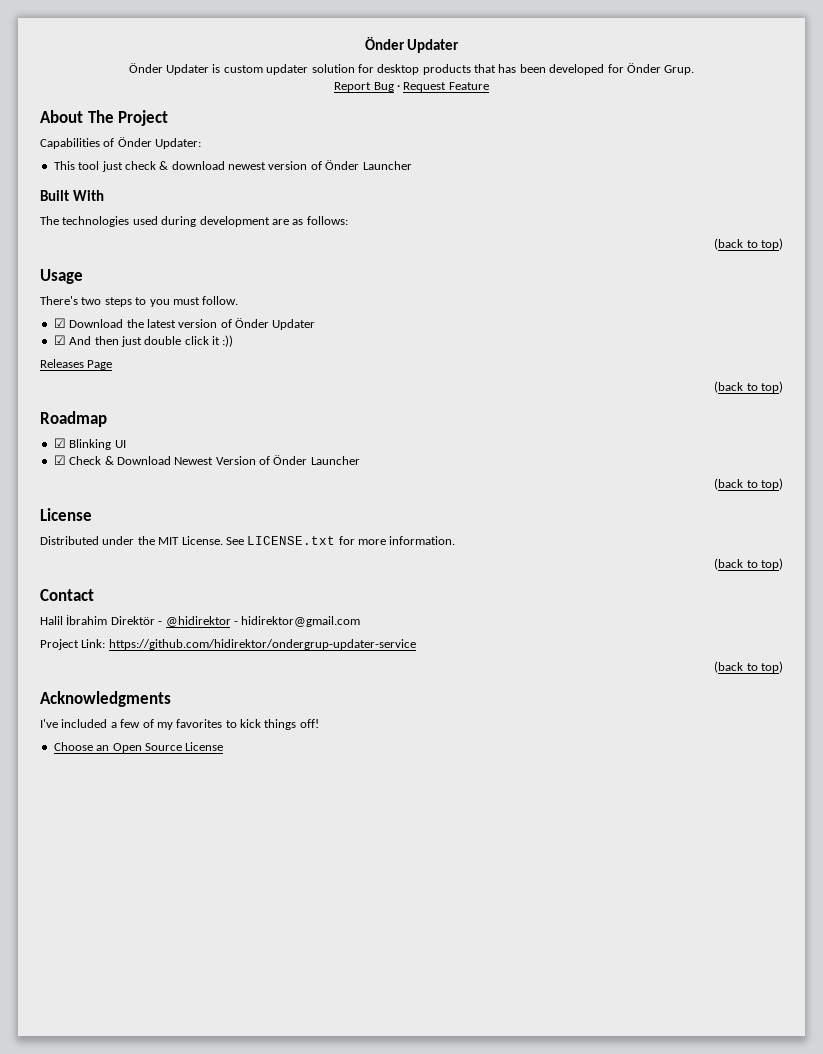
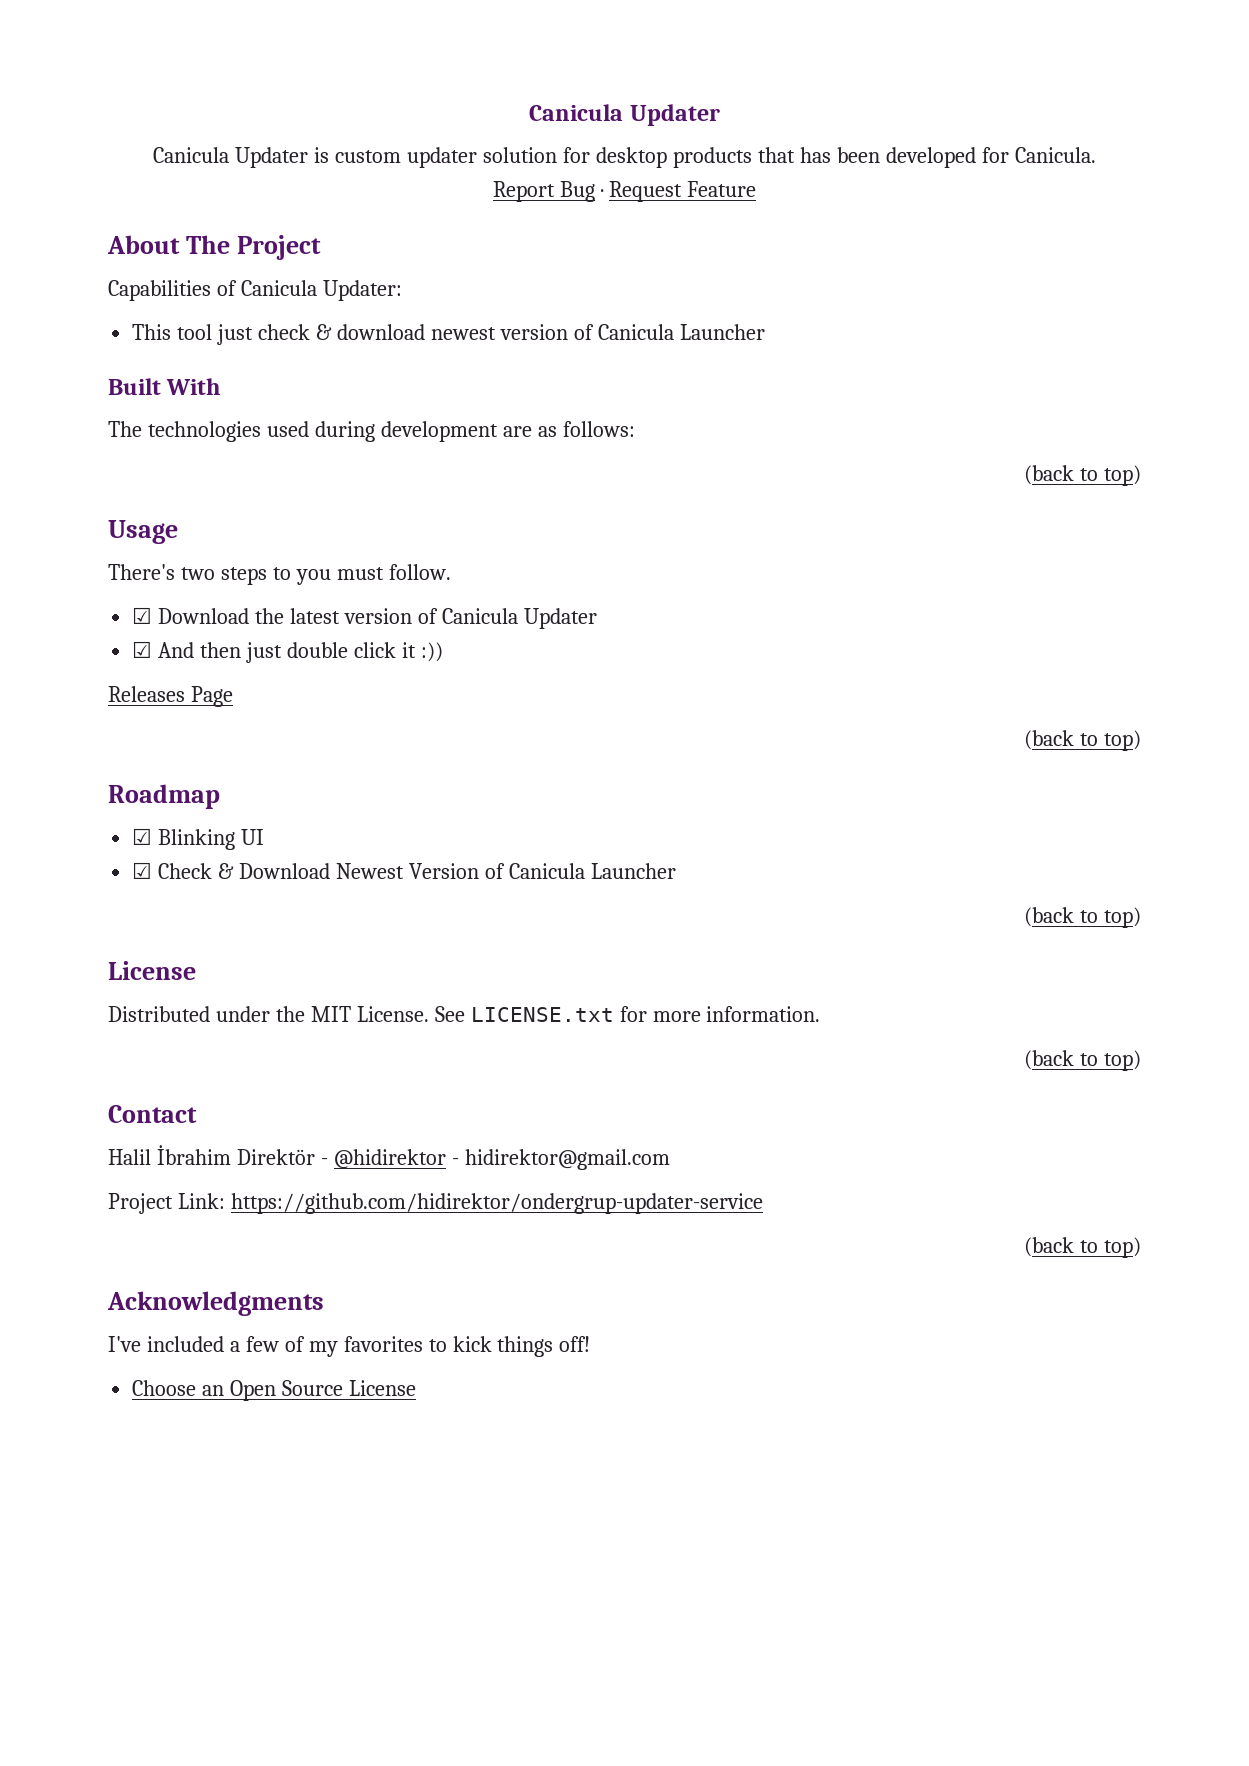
[364,37,460,53] [128,63,163,73] Önder Updater // Önder -> [529,104,720,126] [153,147,230,163] Canicula Updater // Canicula
[626,63,695,75] Önder Grup. -> [1014,147,1096,163] Canicula.
[117,137,152,147] Önder -> [240,280,317,296] Canicula
[325,160,360,170] Önder -> [597,324,674,340] Canicula
[235,318,269,328] Önder -> [441,608,518,624] Canicula
[273,455,308,465] Önder -> [508,863,585,879] Canicula

